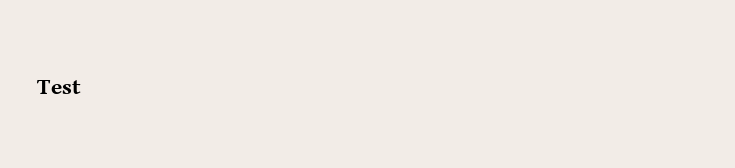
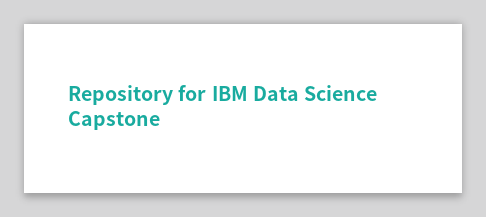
[37,80,81,94] Test -> [68,85,378,105] [68,111,160,130] Repository for IBM Data Science Capstone

